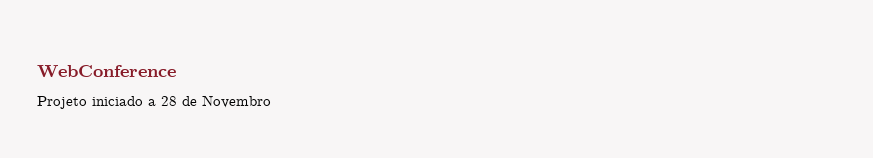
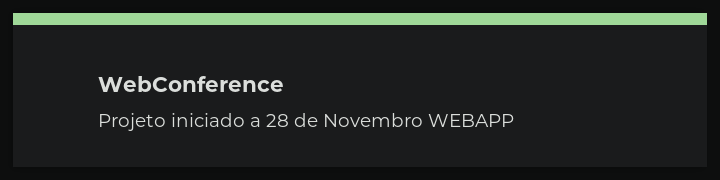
(271, 101) none -> [428,114,514,127] WEBAPP

